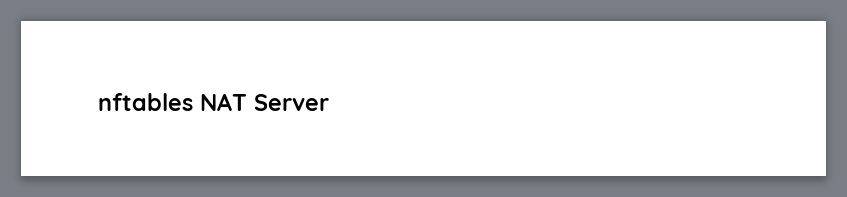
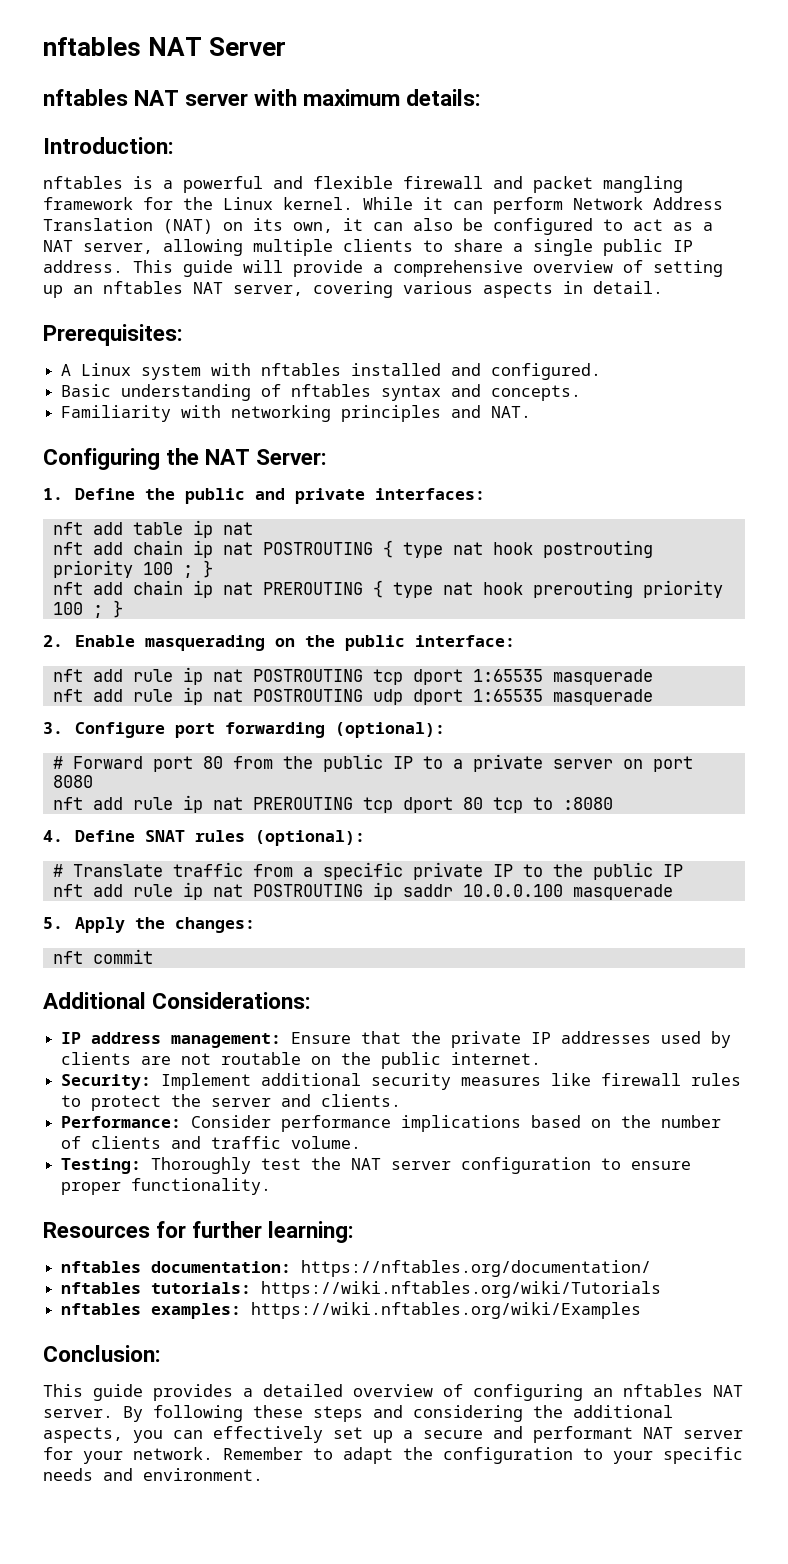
(329, 102) none -> [43,89,482,106] [43,137,174,154] [43,176,683,193] [43,197,723,214] [43,218,713,235] [43,239,693,256] [43,260,723,277] [43,281,663,298] [43,324,183,346] [61,363,602,380] [61,384,582,401] [61,405,532,422] [43,448,328,470] [43,488,486,504] [52,520,253,538] [52,540,653,558] [52,560,213,578] [52,580,723,598] [52,600,123,618] [43,635,516,651] [52,667,653,685] [52,687,653,705] [43,722,446,738] [52,754,693,772] [52,775,93,788] [52,795,613,813] [43,830,366,846] [52,862,683,880] [52,882,673,900] [43,917,256,933] [52,949,153,964] [43,992,312,1009] [61,1031,732,1048] [61,1052,542,1069] [61,1073,742,1090] [61,1094,402,1111] [61,1115,722,1132] [61,1136,362,1149] [61,1157,692,1174] [61,1178,272,1195] [43,1221,355,1243] [61,1260,652,1277] [61,1281,662,1298] [61,1302,642,1319] [43,1345,161,1362] [43,1384,743,1401] [43,1405,673,1422] [43,1426,743,1443] [43,1447,743,1464] [43,1468,263,1481] // nftables NAT server with maximum details: // Introduction: // nftables is a powerful and flexible firewall and packet mangling framework for the Linux kernel. While it can perform Network Address Translation (NAT) on its own, it can also be configured to act as a NAT server, allowing multiple clients to share a single public IP address. This guide will provide a comprehensive overview of setting up an nftables NAT server, covering various aspects in detail. // Prerequisites: // A Linux system with nftables installed and configured. // Basic understanding of nftables syntax and concepts. // Familiarity with networking principles and NAT. // Configuring the NAT Server: // 1. Define the public and private interfaces: // nft add table ip nat // nft add chain ip nat POSTROUTING { type nat hook postrouting priority 100 ; } // nft add chain ip nat PREROUTING { type nat hook prerouting priority 100 ; } // 2. Enable masquerading on the public interface: // nft add rule ip nat POSTROUTING tcp dport 1:65535 masquerade // nft add rule ip nat POSTROUTING udp dport 1:65535 masquerade // 3. Configure port forwarding (optional): // # Forward port 80 from the public IP to a private server on port 8080 // nft add rule ip nat PREROUTING tcp dport 80 tcp to :8080 // 4. Define SNAT rules (optional): // # Translate traffic from a specific private IP to the public IP // nft add rule ip nat POSTROUTING ip saddr 10.0.0.100 masquerade // 5. Apply the changes: // nft commit // Additional Considerations: // IP address management: Ensure that the private IP addresses used by clients are not routable on the public internet. // Security: Implement additional security measures like firewall rules to protect the server and clients. // Performance: Consider performance implications based on the number of clients and traffic volume. // Testing: Thoroughly test the NAT server configuration to ensure proper functionality. // Resources for further learning: // nftables documentation: https://nftables.org/documentation/ // nftables tutorials: https://wiki.nftables.org/wiki/Tutorials // nftables examples: https://wiki.nftables.org/wiki/Examples // Conclusion: // This guide provides a detailed overview of configuring an nftables NAT server. By following these steps and considering the additional aspects, you can effectively set up a secure and performant NAT server for your network. Remember to adapt the configuration to your specific needs and environment.

